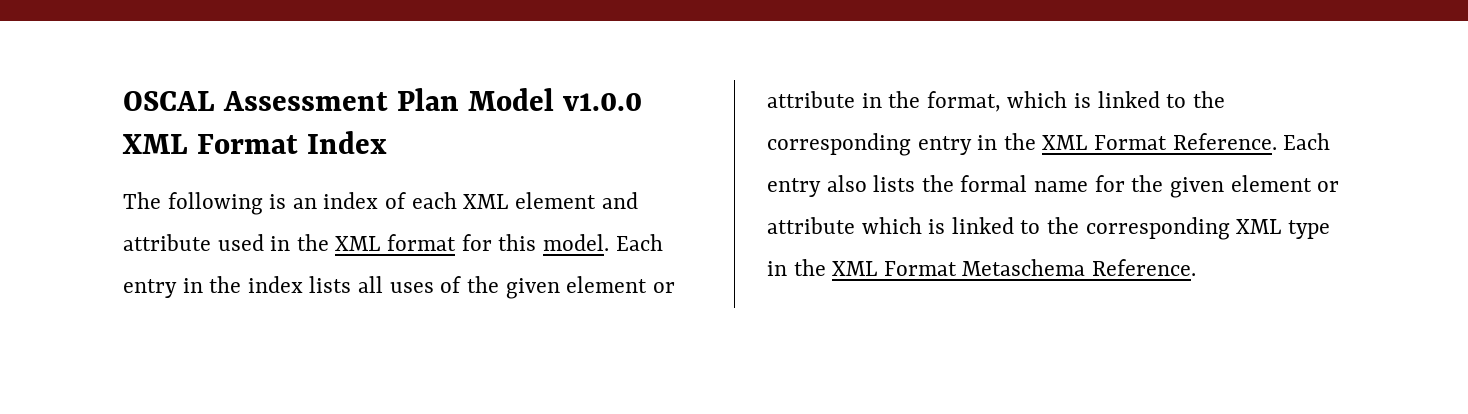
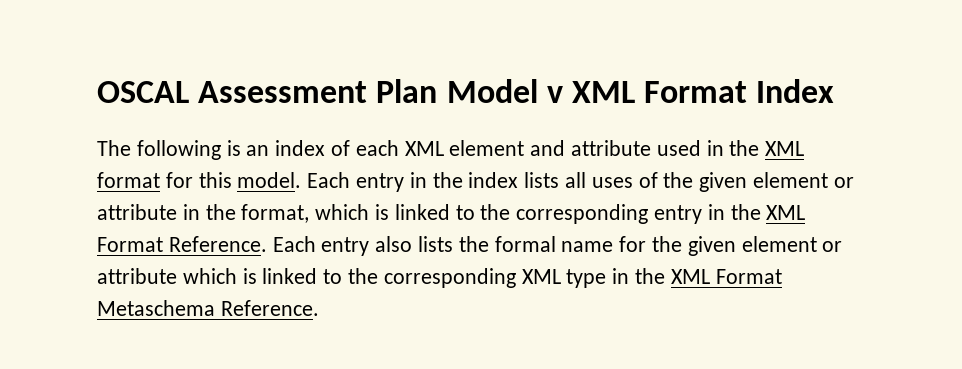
[563,93,643,111] v1.0.0 -> [546,86,563,103] v

